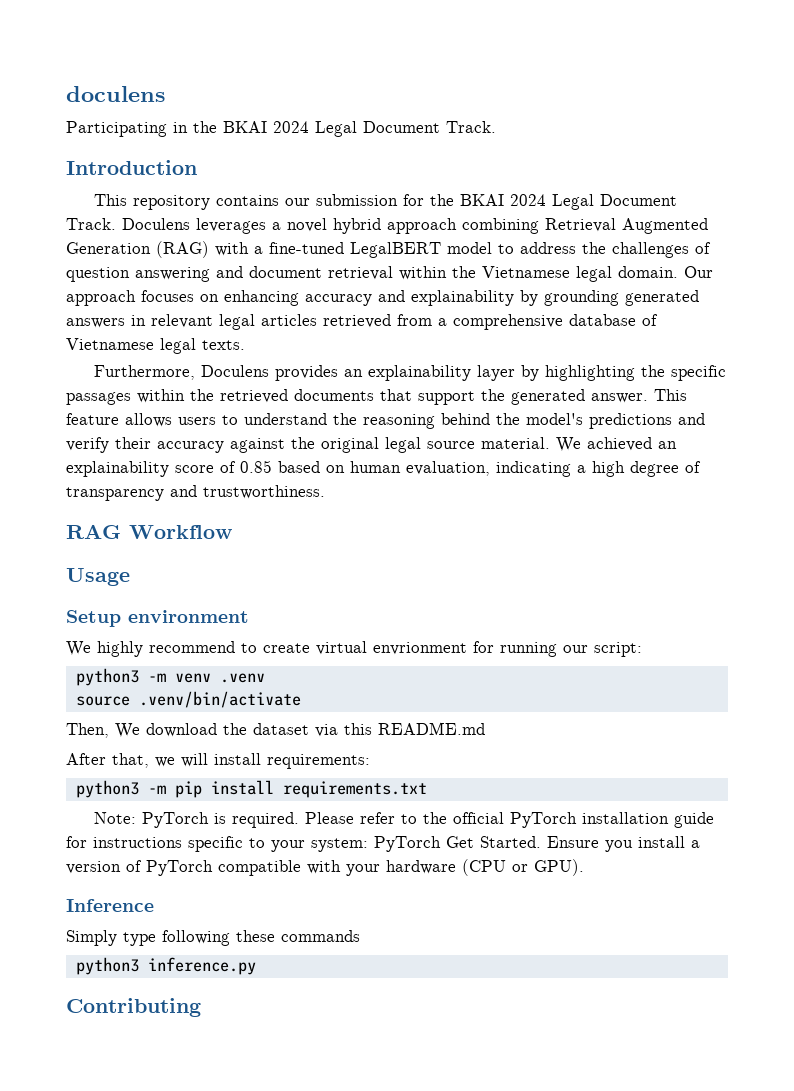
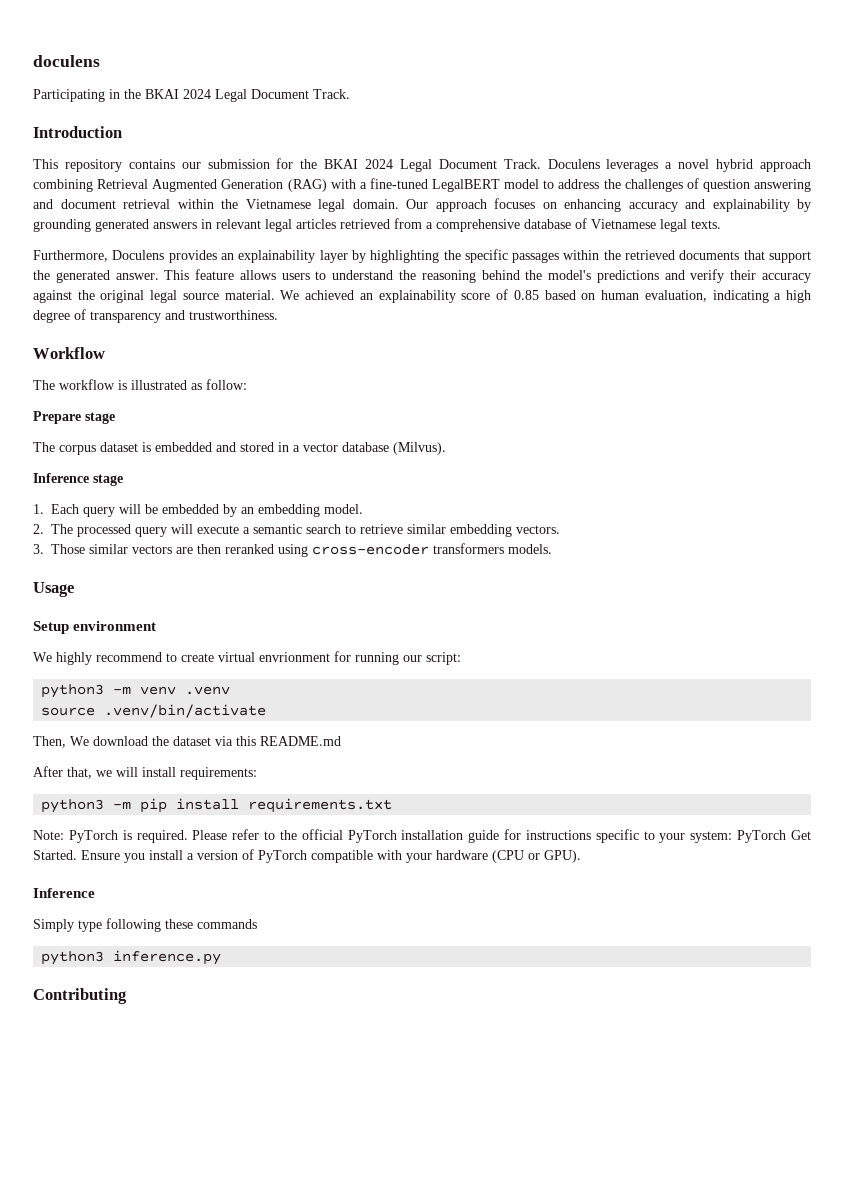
[66,524,121,539] RAG -> (278, 315) none
(232, 532) none -> [33,379,247,390] [33,411,115,424] [33,442,446,455] [33,473,123,486] [33,504,364,517] [33,524,561,537] [33,543,553,557] // The workflow is illustrated as follow: // Prepare stage // The corpus dataset is embedded and stored in a vector database (Milvus). // Inference stage // 1. Each query will be embedded by an embedding model. // 2. The processed query will execute a semantic search to retrieve similar embedding vectors. // 3. Those similar vectors are then reranked using cross-encoder transformers models.

